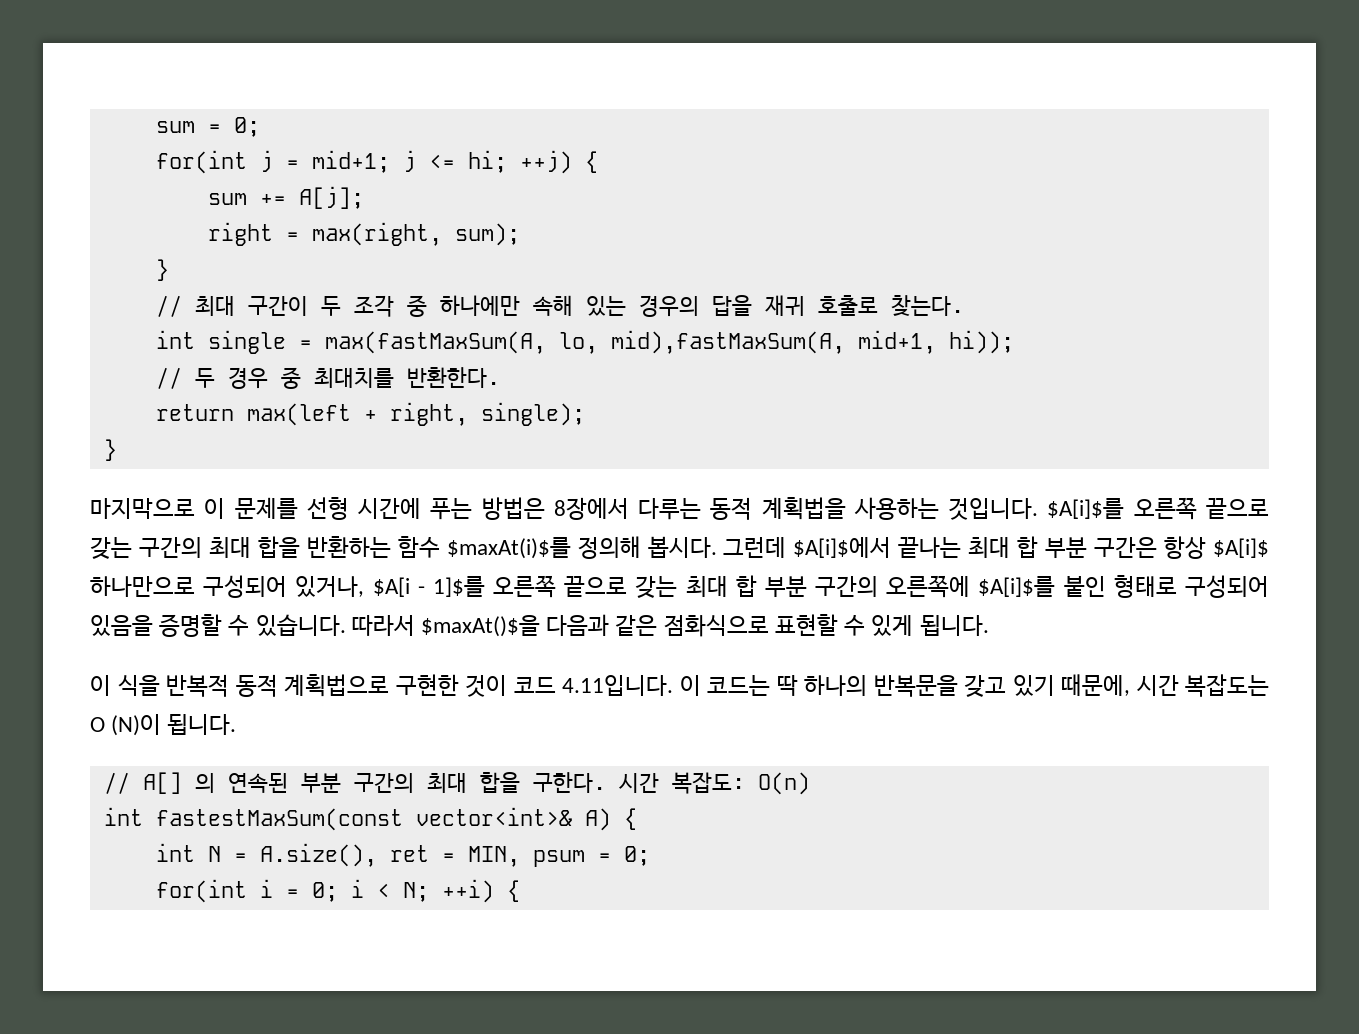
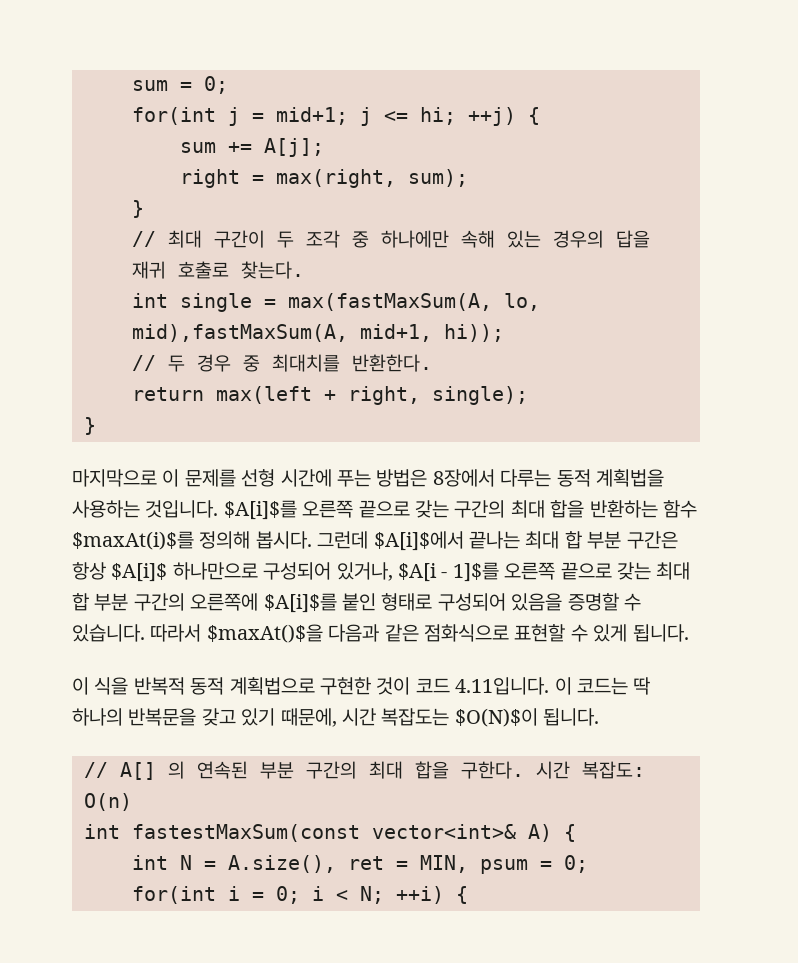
[90,714,162,736] O (N)이 -> [454,708,538,727] $O(N)$이

